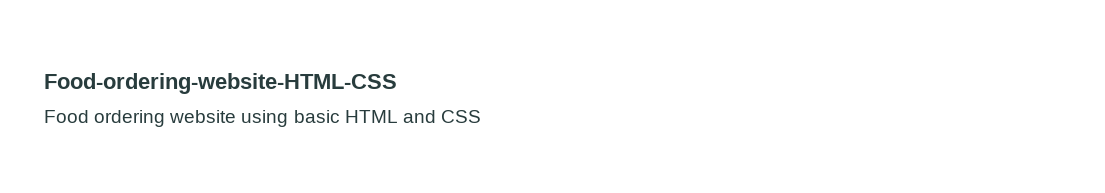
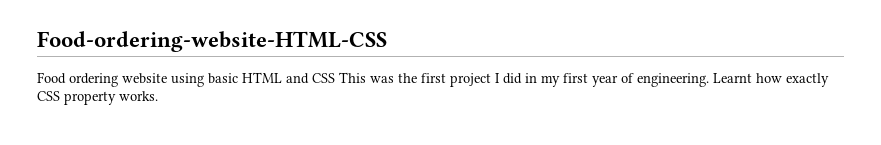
(481, 116) none -> [339,72,829,87] [37,91,158,105] This was the first project I did in my first year of engineering. Learnt how exactly CSS property works.

